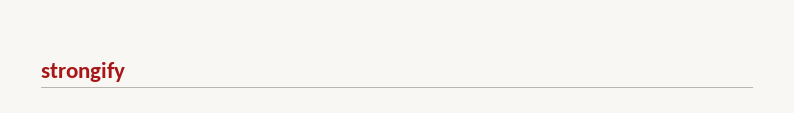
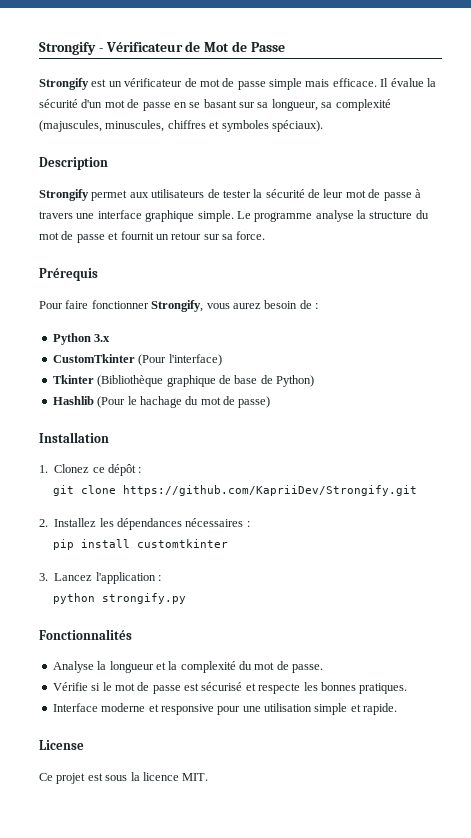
[41,62,125,82] strongify -> [39,41,285,55] [39,78,436,90] [39,99,391,111] [39,120,323,132] [39,157,108,170] [39,189,421,201] [39,210,429,222] [39,231,266,243] [39,268,98,281] [39,300,318,312] [52,333,111,345] [52,354,222,366] [52,375,314,387] [52,396,271,408] [39,432,109,443] [39,464,142,476] [53,485,418,496] [39,518,250,530] [53,539,229,550] [39,572,161,584] [53,593,187,604] [39,629,132,640] [52,661,324,673] [52,682,408,694] [52,703,398,715] [39,740,84,750] [39,772,209,784] Strongify - Vérificateur de Mot de Passe // Strongify est un vérificateur de mot de passe simple mais efficace. Il évalue la sécurité d'un mot de passe en se basant sur sa longueur, sa complexité (majuscules, minuscules, chiffres et symboles spéciaux). // Description // Strongify permet aux utilisateurs de tester la sécurité de leur mot de passe à travers une interface graphique simple. Le programme analyse la structure du mot de passe et fournit un retour sur sa force. // Prérequis // Pour faire fonctionner Strongify, vous aurez besoin de : // Python 3.x // CustomTkinter (Pour l'interface) // Tkinter (Bibliothèque graphique de base de Python) // Hashlib (Pour le hachage du mot de passe) // Installation // 1. Clonez ce dépôt : // git clone https://github.com/KapriiDev/Strongify.git // 2. Installez les dépendances nécessaires : // pip install customtkinter // 3. Lancez l'application : // python strongify.py // Fonctionnalités // Analyse la longueur et la complexité du mot de passe. // Vérifie si le mot de passe est sécurisé et respecte les bonnes pratiques. // Interface moderne et responsive pour une utilisation simple et rapide. // License // Ce projet est sous la licence MIT.

